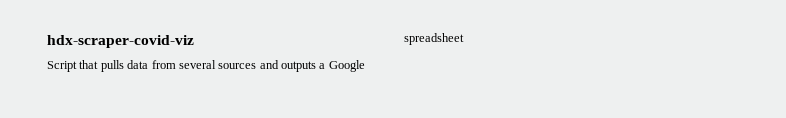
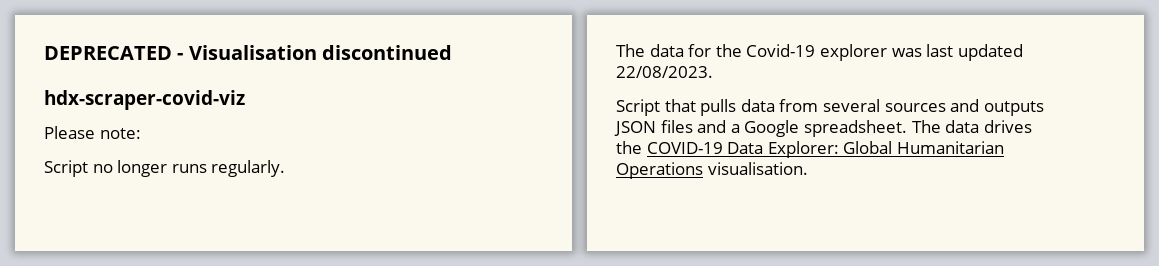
[47,35,194,48] hdx-scraper-covid-viz -> [44,45,452,60] [44,90,245,110] [44,126,141,139] [44,160,286,177] [616,44,1023,61] [616,66,713,78] DEPRECATED - Visualisation discontinued // hdx-scraper-covid-viz // Please note: // Script no longer runs regularly. // The data for the Covid-19 explorer was last updated 22/08/2023.
[319,60,365,72] [404,33,464,45] a Google spreadsheet -> [614,120,1032,137] [616,141,1004,158] [616,162,808,179] JSON files and a Google spreadsheet. The data drives the COVID-19 Data Explorer: Global Humanitarian Operations visualisation.

